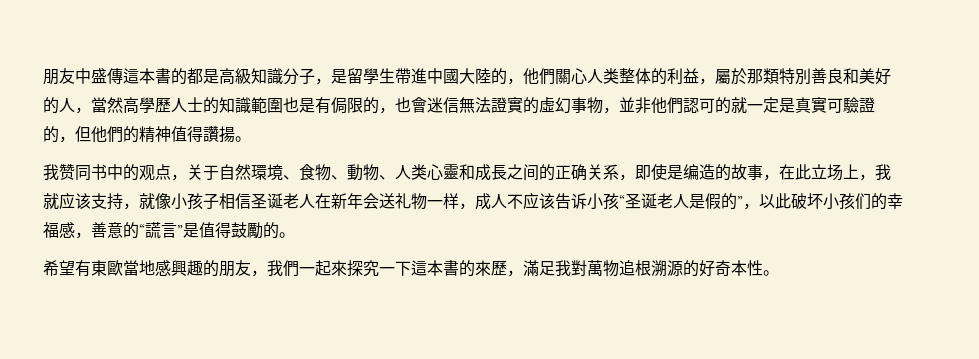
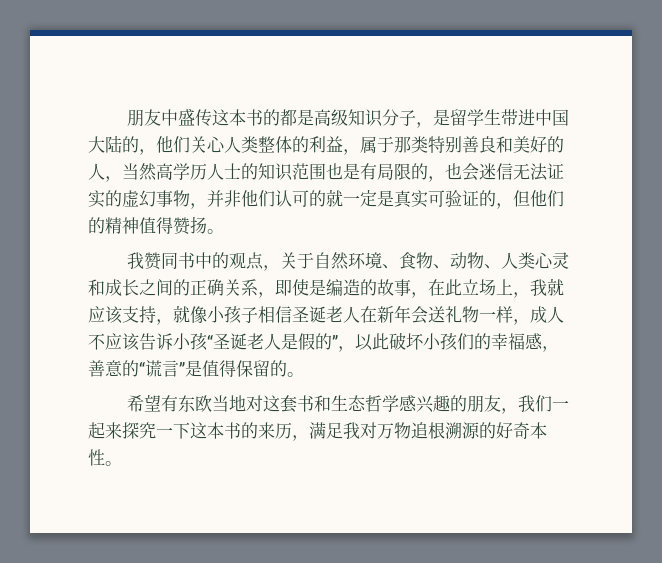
[107,68,171,84] 傳這本書 -> [194,109,263,127] 传这本书
[235,68,283,85] 級知識 -> [330,109,383,127] 级知识
[363,68,571,85] 學生帶進中國大陸的，他們關 -> [466,109,569,126] [88,135,207,155] 学生带进中国大陆的，他们关
[715,68,811,85] 屬於那類特別 -> [360,136,462,154] 属于那类特别
[91,97,699,114] 當然高學歷人士的知識範圍也是有侷限的，也會迷信無法證實的虛幻事物，並非他們認 -> [122,163,564,182] [88,190,292,209] 当然高学历人士的知识范围也是有局限的，也会迷信无法证实的虚幻事物，并非他们认
[811,97,875,113] 實可驗證 -> [411,190,479,208] 实可验证
[107,126,123,143] 們 -> [547,190,564,207] 们
[203,126,235,143] 讚揚 -> [173,216,207,235] 赞扬
[251,165,267,180] 環 -> [347,252,366,269] 环
[347,164,363,181] 動 -> [449,252,467,269] 动
[443,164,507,181] 靈和成長 -> [551,252,569,269] [88,279,139,296] 灵和成长
[145,221,161,239] 謊 -> [145,360,162,377] 谎
[231,222,263,239] 鼓勵 -> [236,360,270,377] 保留
[91,260,603,277] 東歐當地感興趣的朋友，我們一起來探究一下這本書的來歷，滿足我對萬 -> [177,395,569,414] [88,422,394,441] 东欧当地对这套书和生态哲学感兴趣的朋友，我们一起来探究一下这本书的来历，满足我对万

